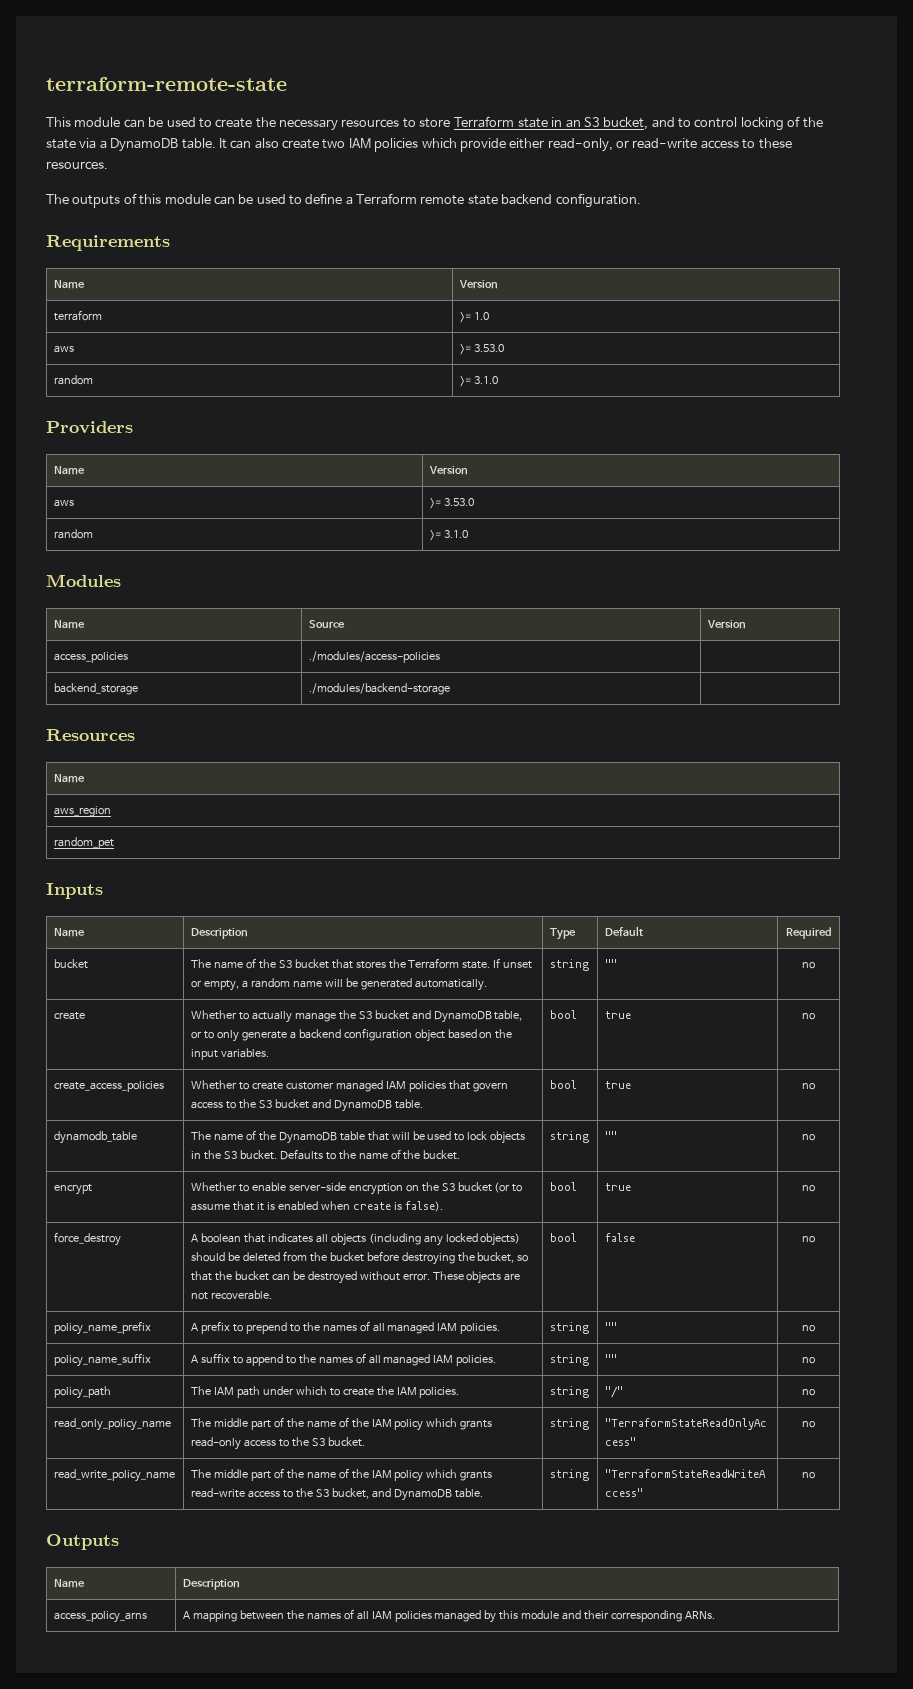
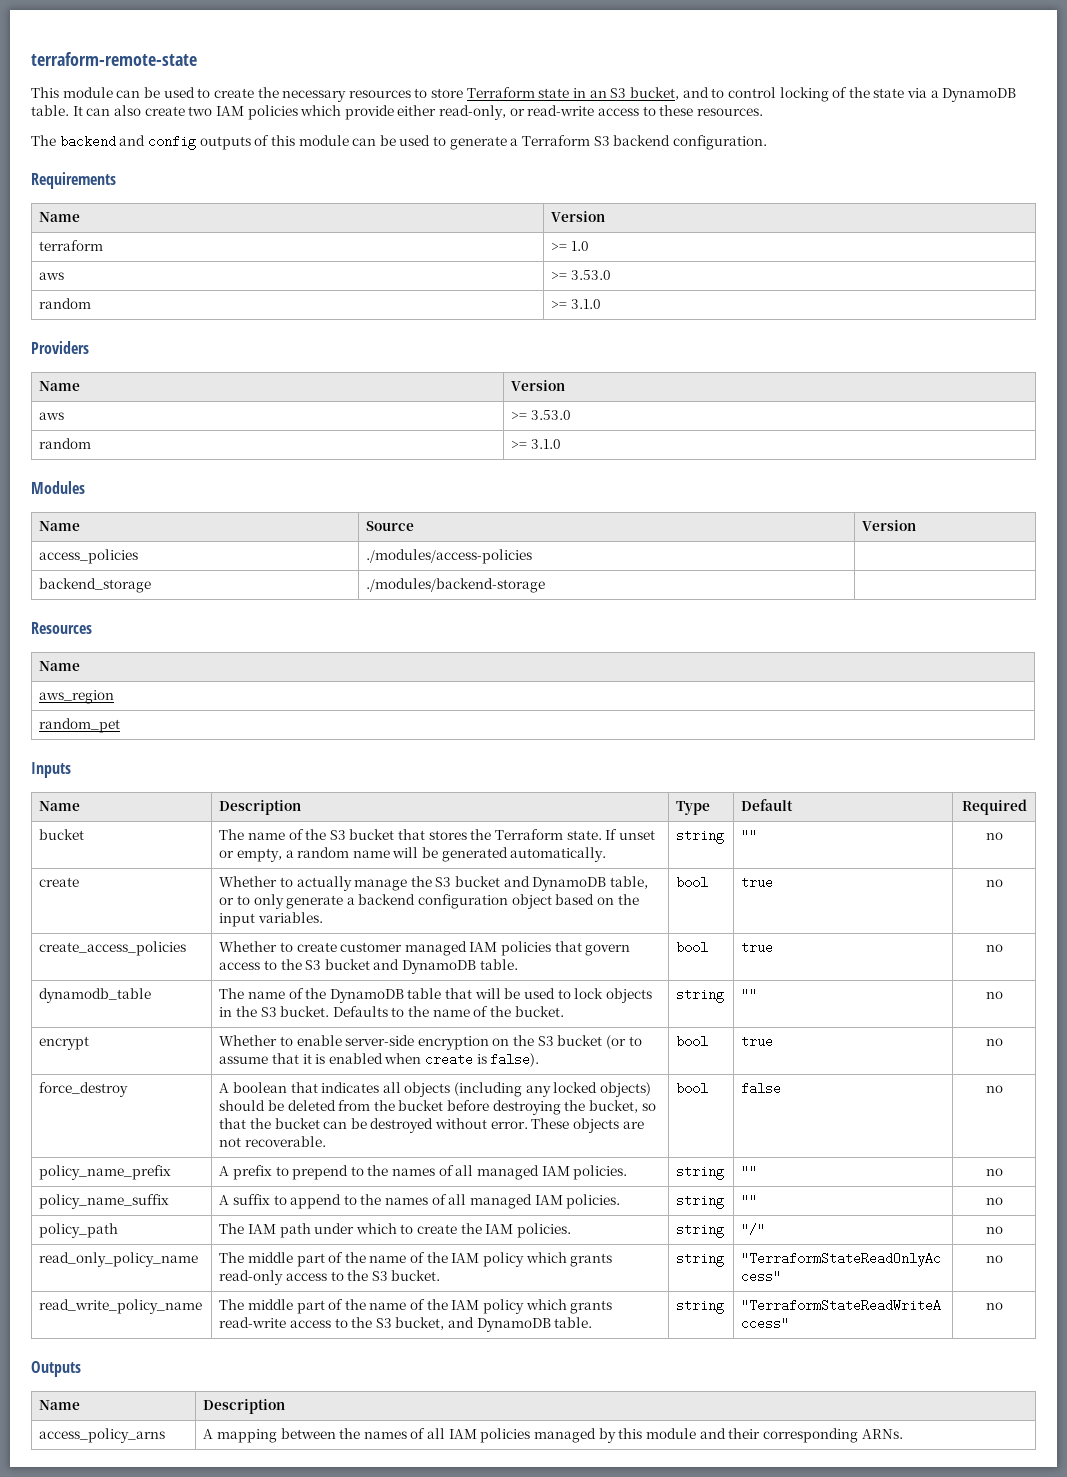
(69, 199) none -> [59,135,196,150] backend and config
[305,193,343,204] define -> [449,136,507,150] generate
[420,195,498,205] remote state -> [593,136,610,146] S3

